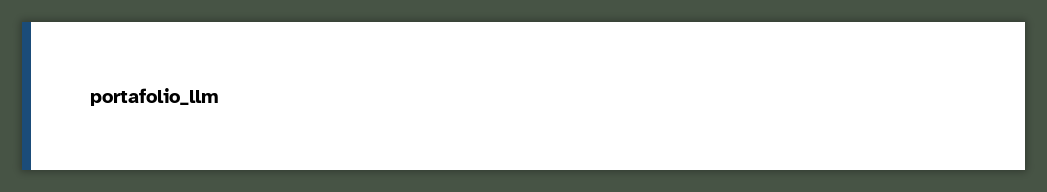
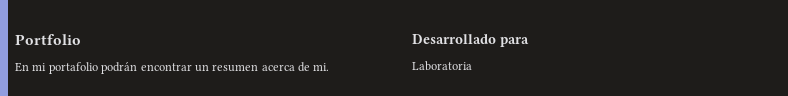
[90,88,219,106] portafolio_llm -> [15,34,81,45] [15,62,330,74] [412,34,529,47] [412,61,472,71] Portfolio // En mi portafolio podrán encontrar un resumen acerca de mi. // Desarrollado para // Laboratoria

